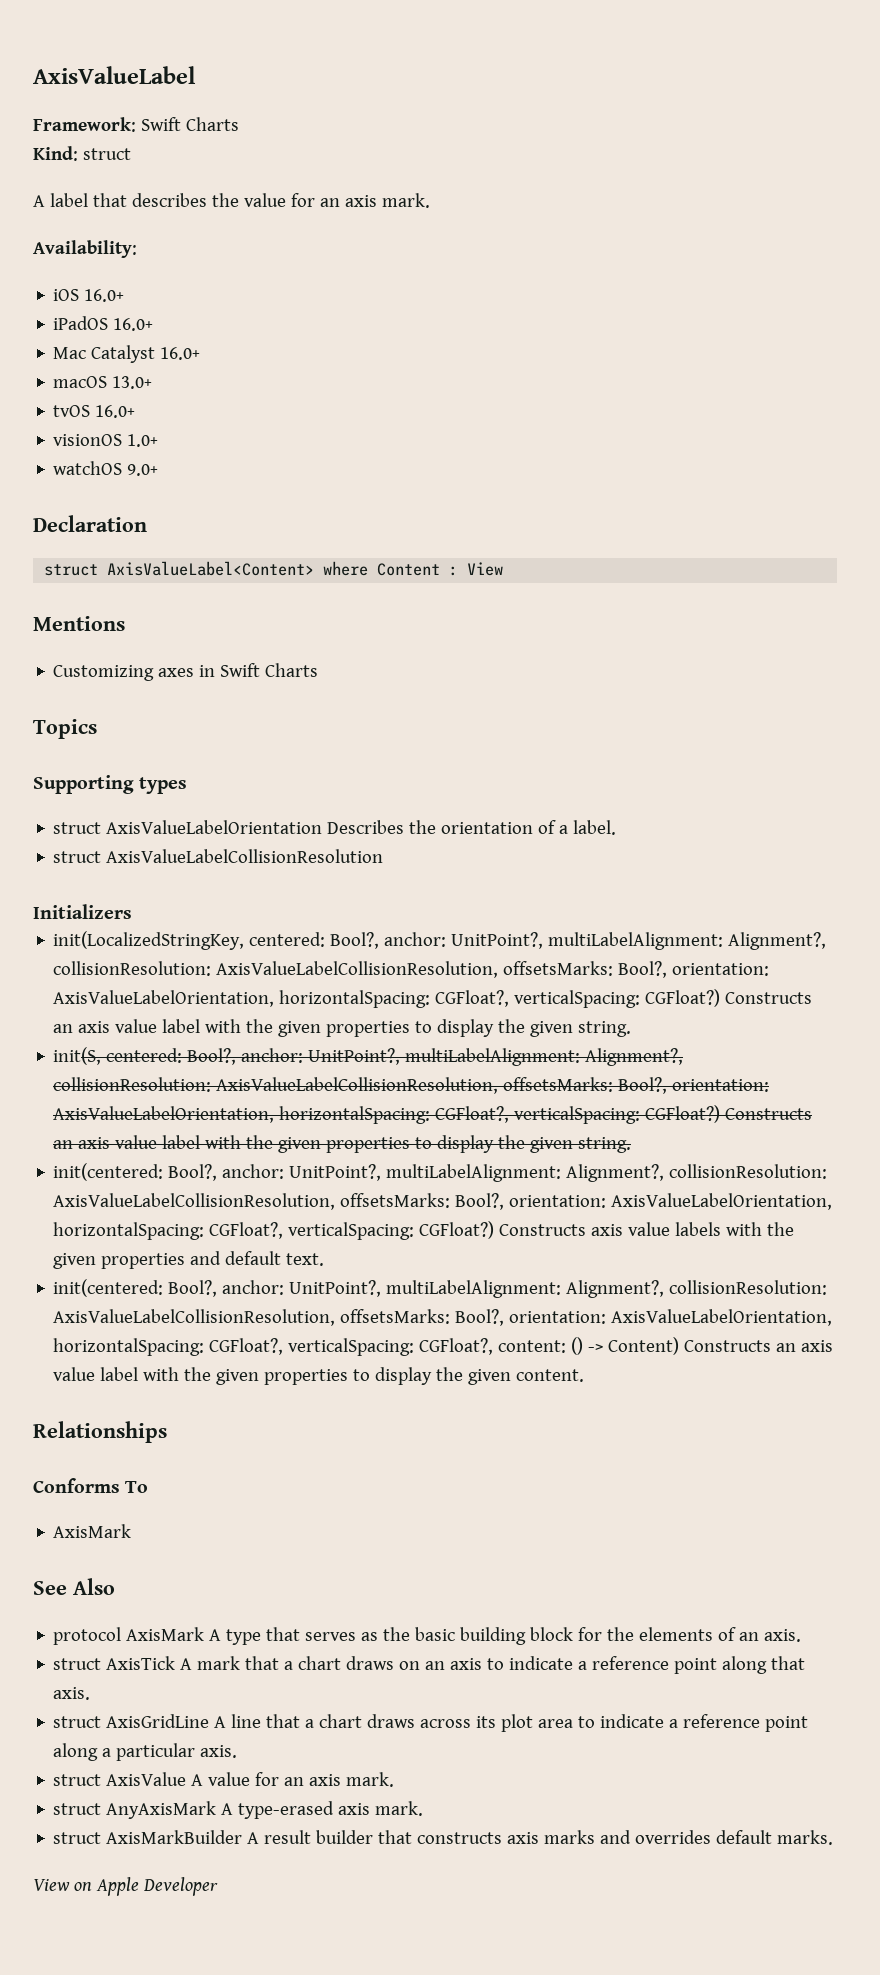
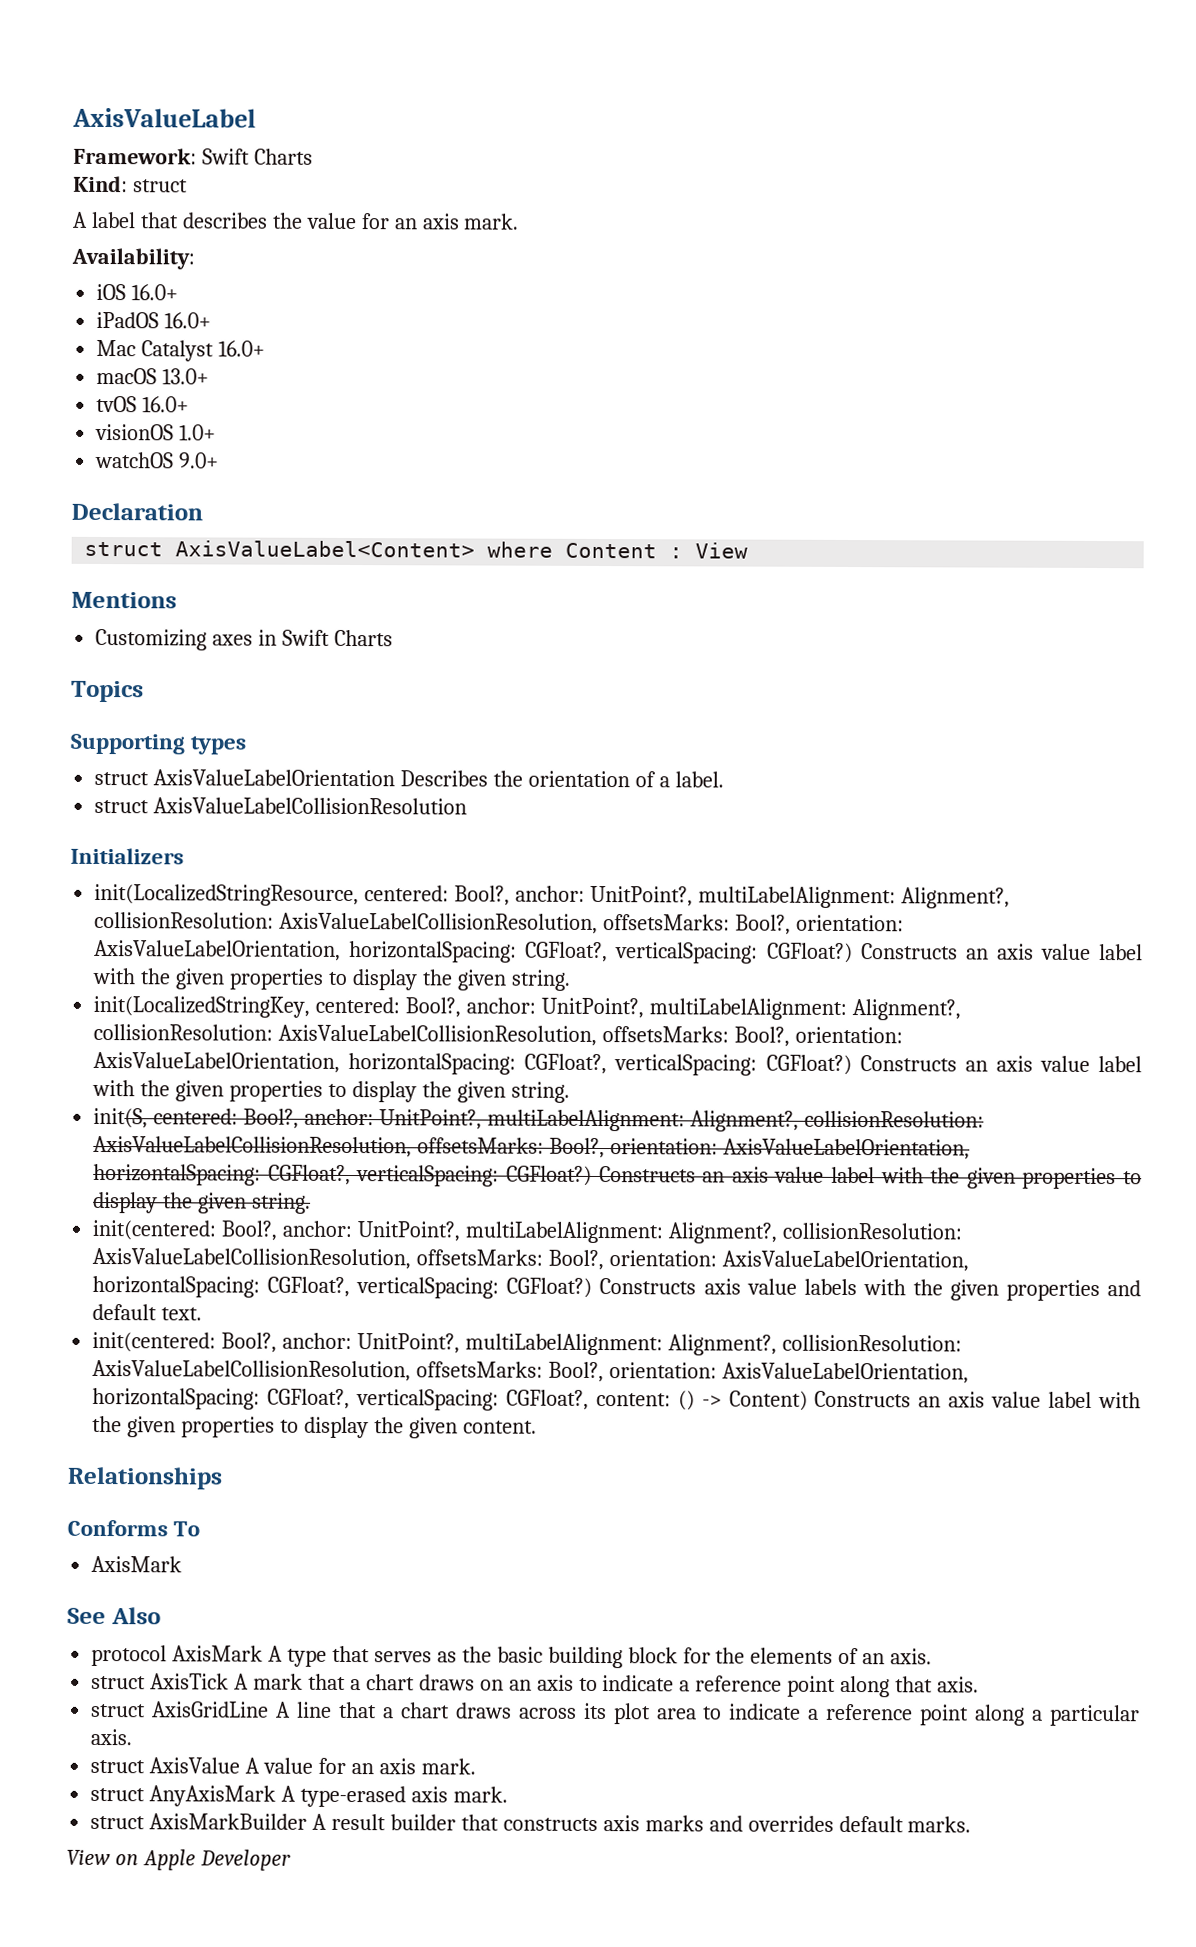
(132, 911) none -> [94,883,1010,909] [94,911,904,935] [94,939,1143,964] [92,967,571,991] // init(LocalizedStringResource, centered: Bool?, anchor: UnitPoint?, multiLabelAlignment: Alignment?, collisionResolution: AxisValueLabelCollisionResolution, offsetsMarks: Bool?, orientation: AxisValueLabelOrientation, horizontalSpacing: CGFloat?, verticalSpacing: CGFloat?) Constructs an axis value label with the given properties to display the given string.

